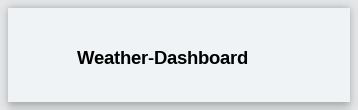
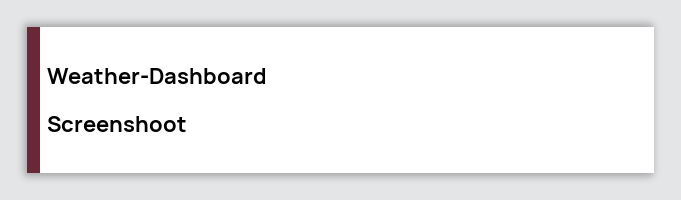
(248, 57) none -> [47,116,187,132] // Screenshoot

